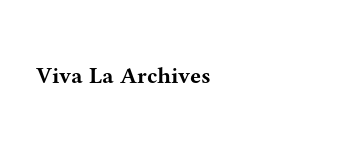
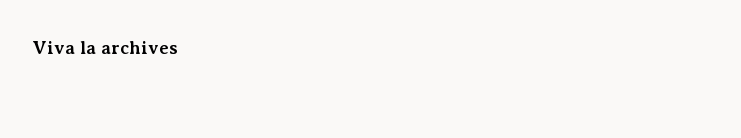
[89,67,212,84] La Archives -> [80,41,178,54] la archives

